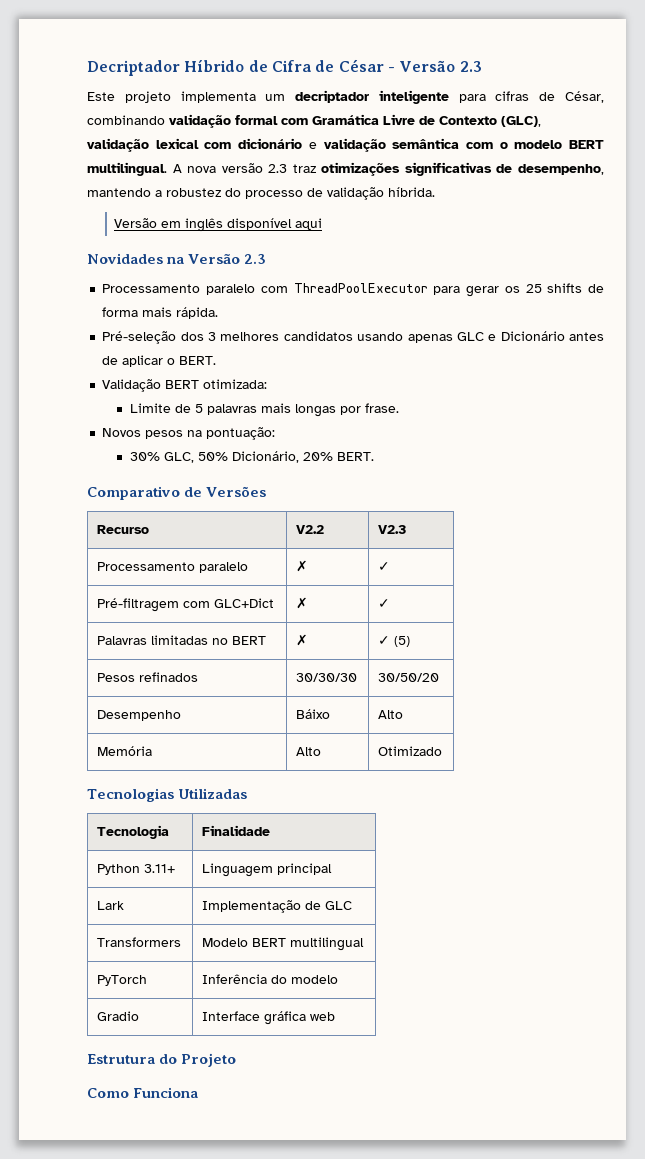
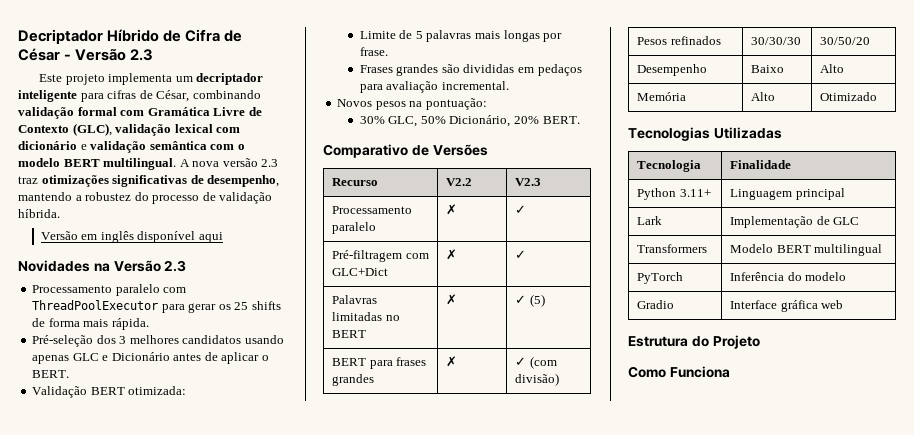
(399, 408) none -> [359,64,582,76] [359,81,509,93] // Frases grandes são divididas em pedaços para avaliação incremental.
(411, 641) none -> [332,357,427,369] [332,374,375,386] [446,356,458,367] [515,356,557,369] [515,373,560,386] // BERT para frases grandes | ✗ | ✓ (com divisão)
[296,709,331,719] Báixo -> [751,65,785,73] Baixo

